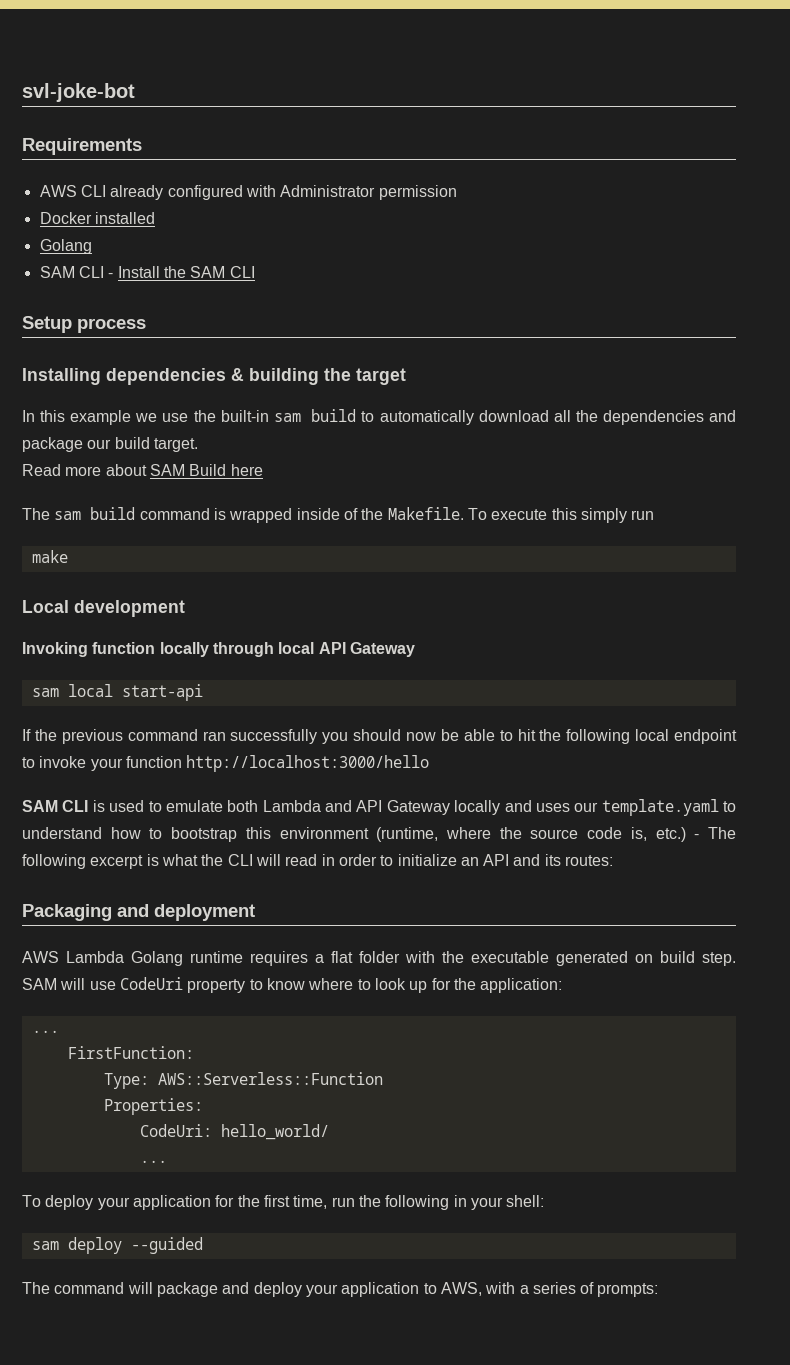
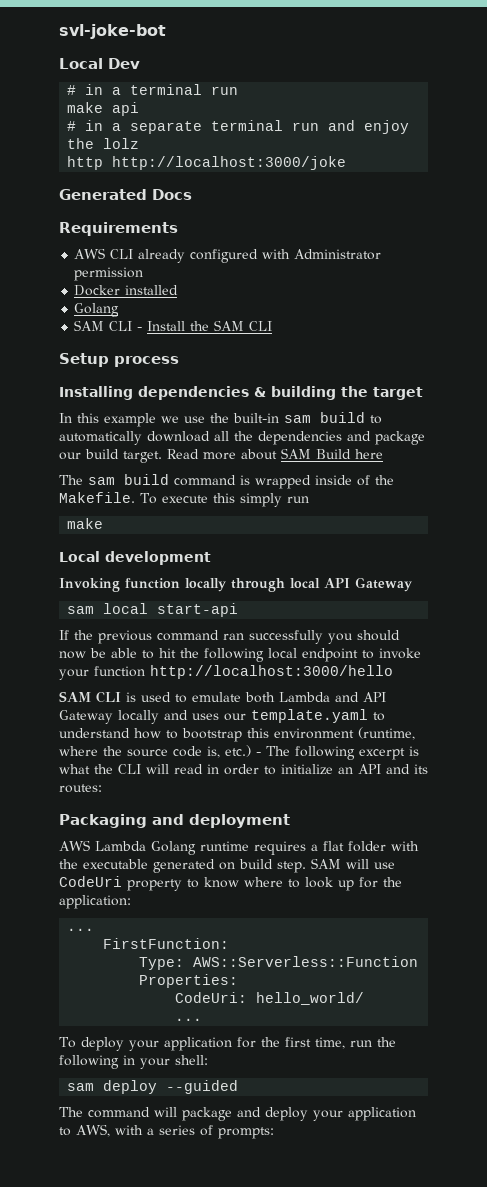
(135, 92) none -> [59,58,140,69] [67,84,239,95] [67,102,140,116] [67,120,410,134] [67,138,140,149] [67,156,347,170] [59,189,192,200] // Local Dev // # in a terminal run // make api // # in a separate terminal run and enjoy the lolz // http http://localhost:3000/joke // Generated Docs
(198, 445) // -> (162, 457) none

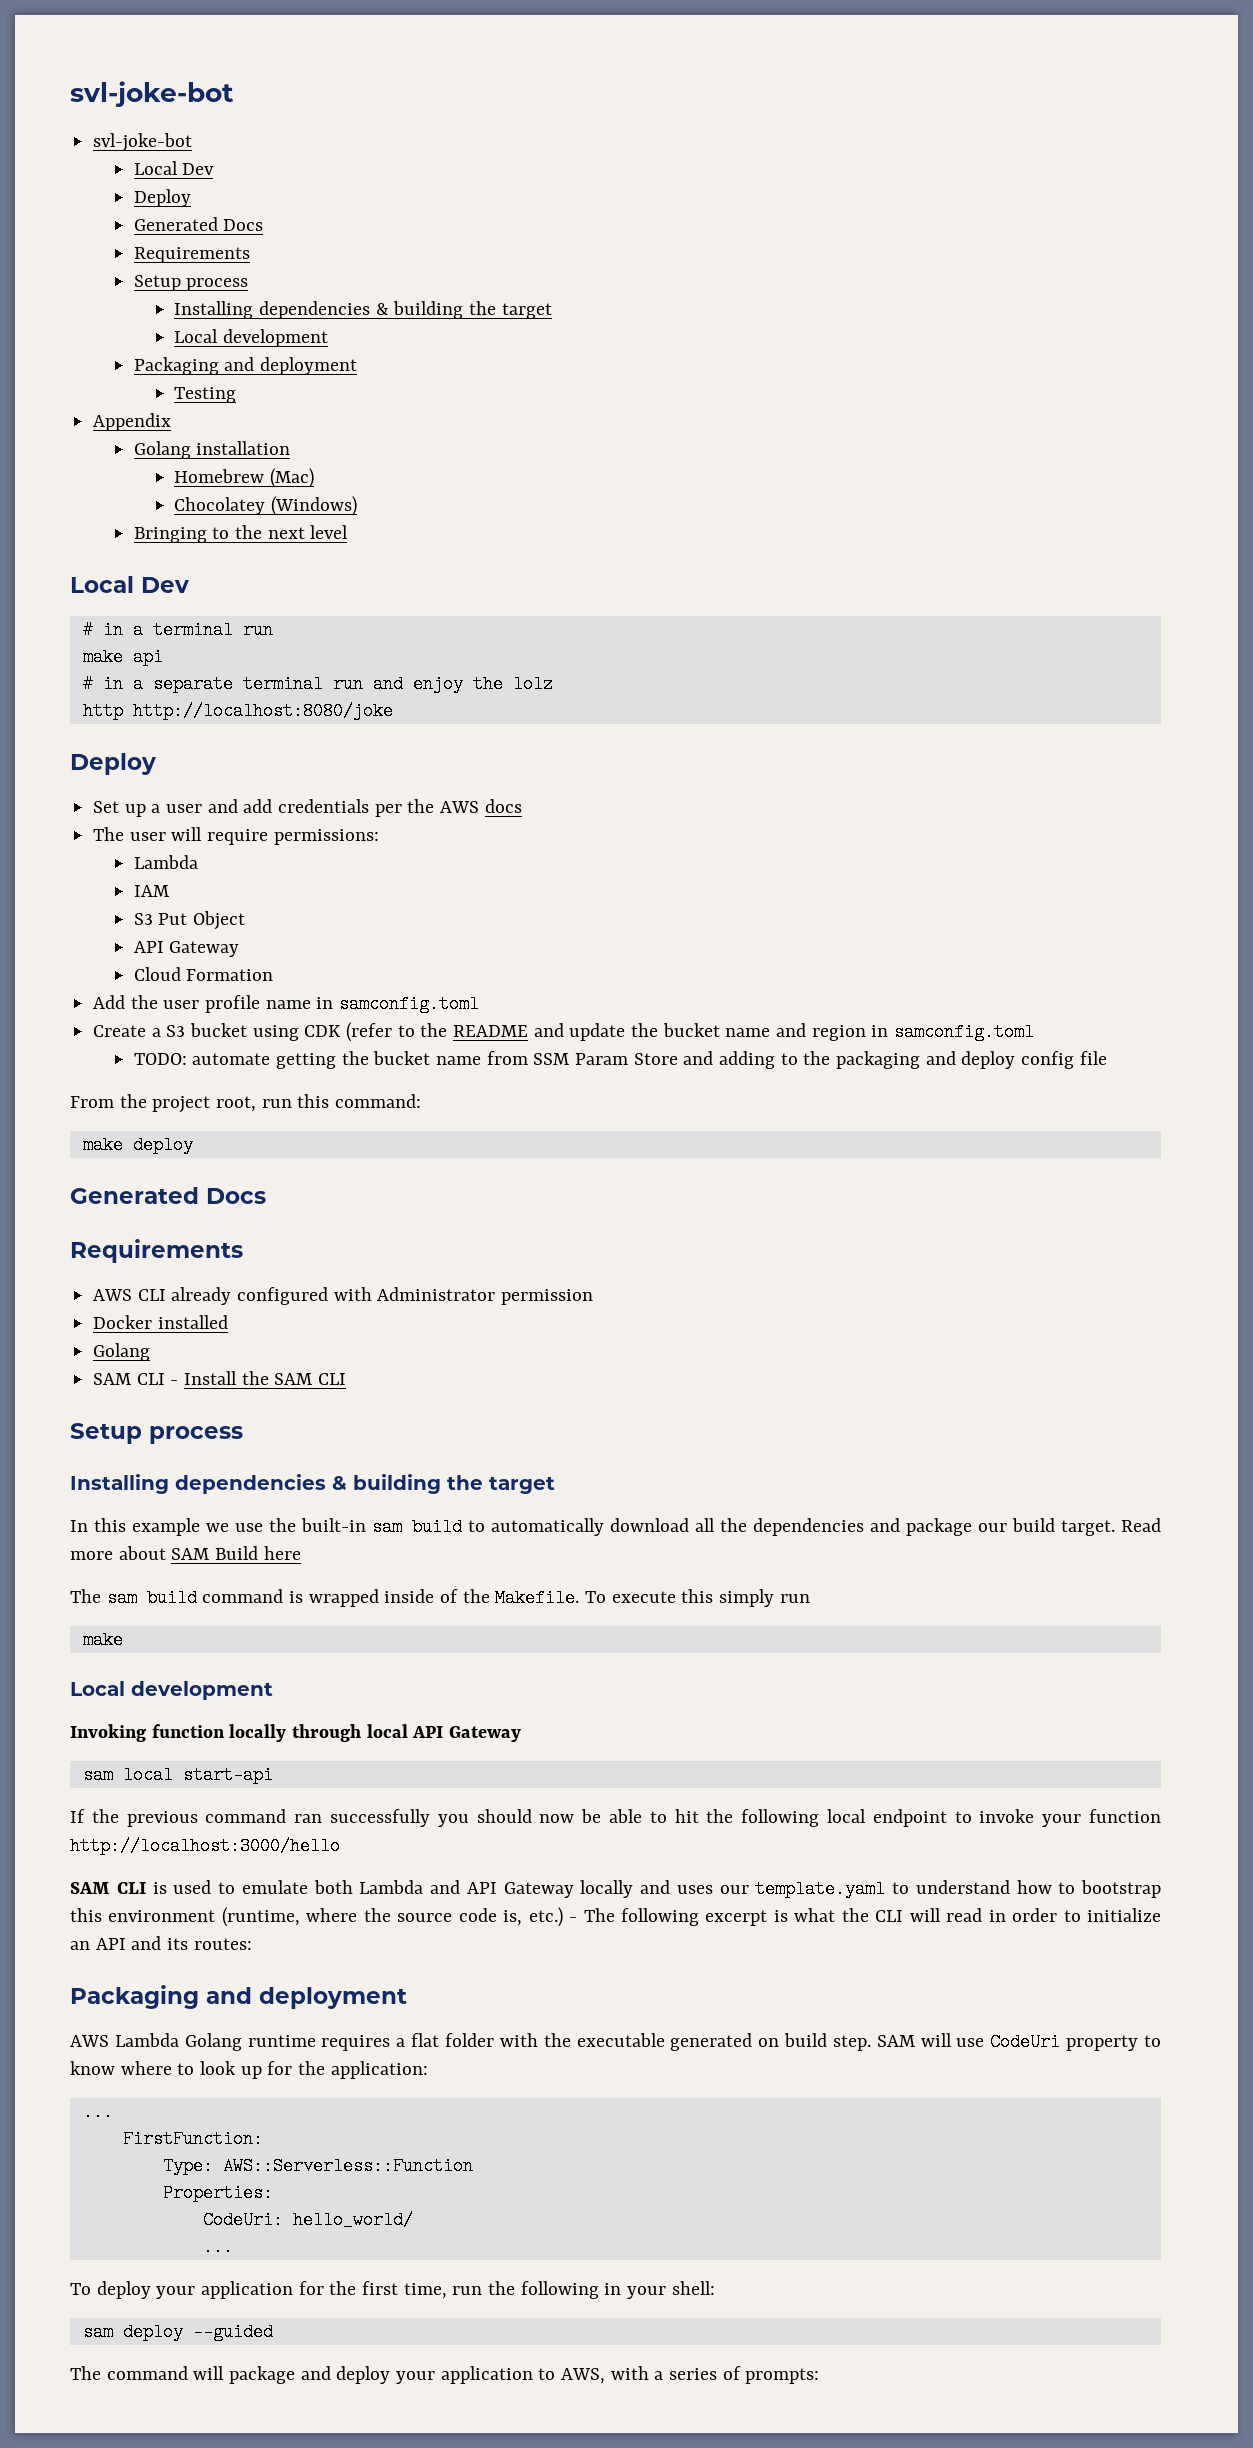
[59,24,166,39] svl-joke-bot -> [70,81,234,107] [93,133,193,152] [133,161,215,175] [133,189,191,207] [133,217,264,231] [133,247,250,263] [133,275,249,291] [174,301,552,319] [174,329,329,347] [133,357,358,375] [174,387,237,403] [93,413,172,431] [133,441,291,459] [174,468,315,488] [174,496,358,516] [133,525,349,543] svl-joke-bot // svl-joke-bot // Local Dev // Deploy // Generated Docs // Requirements // Setup process // Installing dependencies & building the target // Local development // Packaging and deployment // Testing // Appendix // Golang installation // Homebrew (Mac) // Chocolatey (Windows) // Bringing to the next level
[112,156,347,170] http://localhost:3000/joke -> [132,702,393,720] [70,753,156,775] [93,799,522,817] [93,827,379,845] [133,855,198,869] [133,885,169,897] [133,911,246,930] [133,941,240,957] [133,967,274,981] [93,995,480,1013] [93,1022,1035,1042] [133,1051,1107,1069] [70,1094,422,1113] [82,1136,193,1154] http://localhost:8080/joke // Deploy // Set up a user and add credentials per the AWS docs // The user will require permissions: // Lambda // IAM // S3 Put Object // API Gateway // Cloud Formation // Add the user profile name in samconfig.toml // Create a S3 bucket using CDK (refer to the README and update the bucket name and region in samconfig.toml // TODO: automate getting the bucket name from SSM Param Store and adding to the packaging and deploy config file // From the project root, run this command: // make deploy

